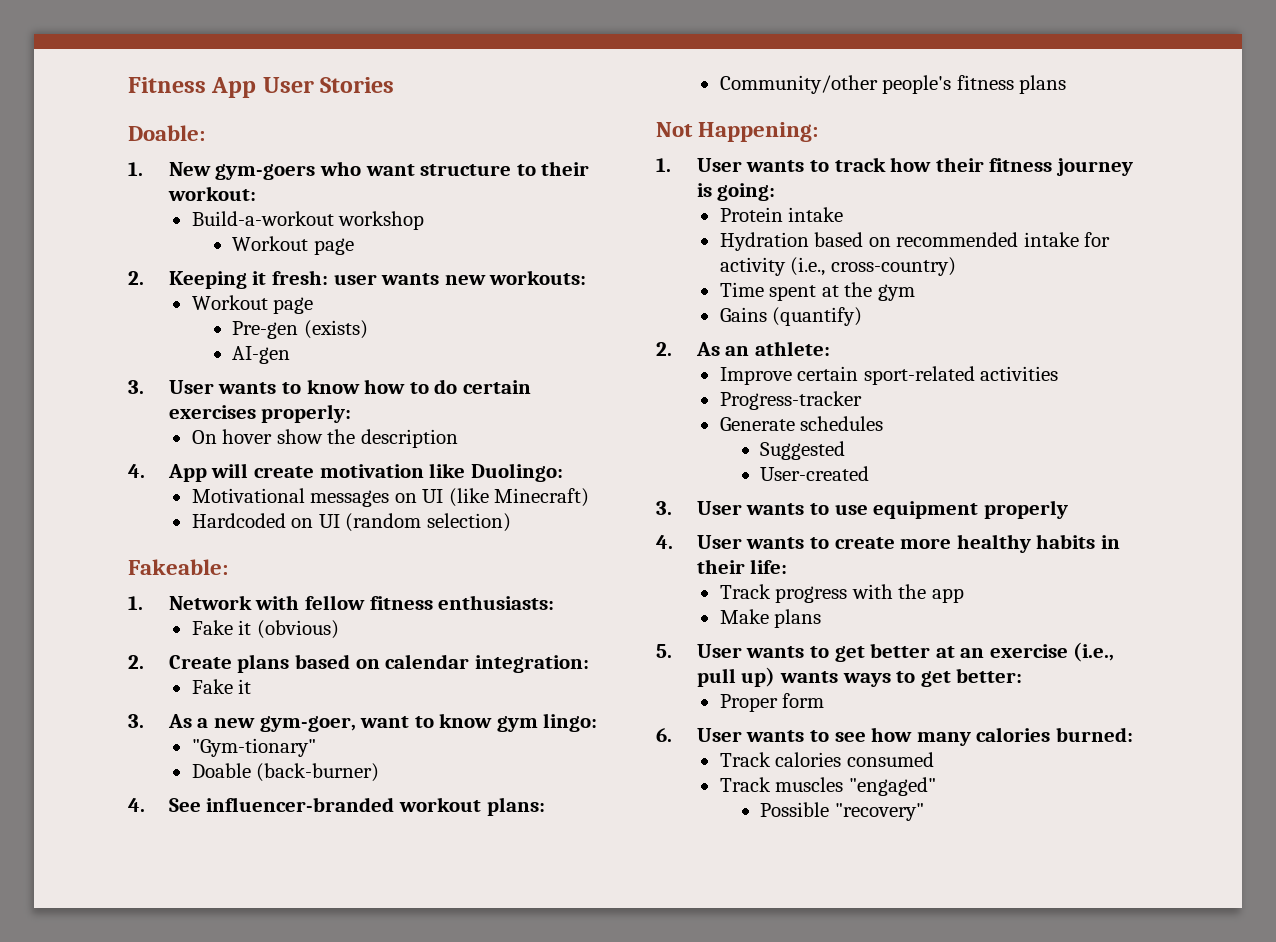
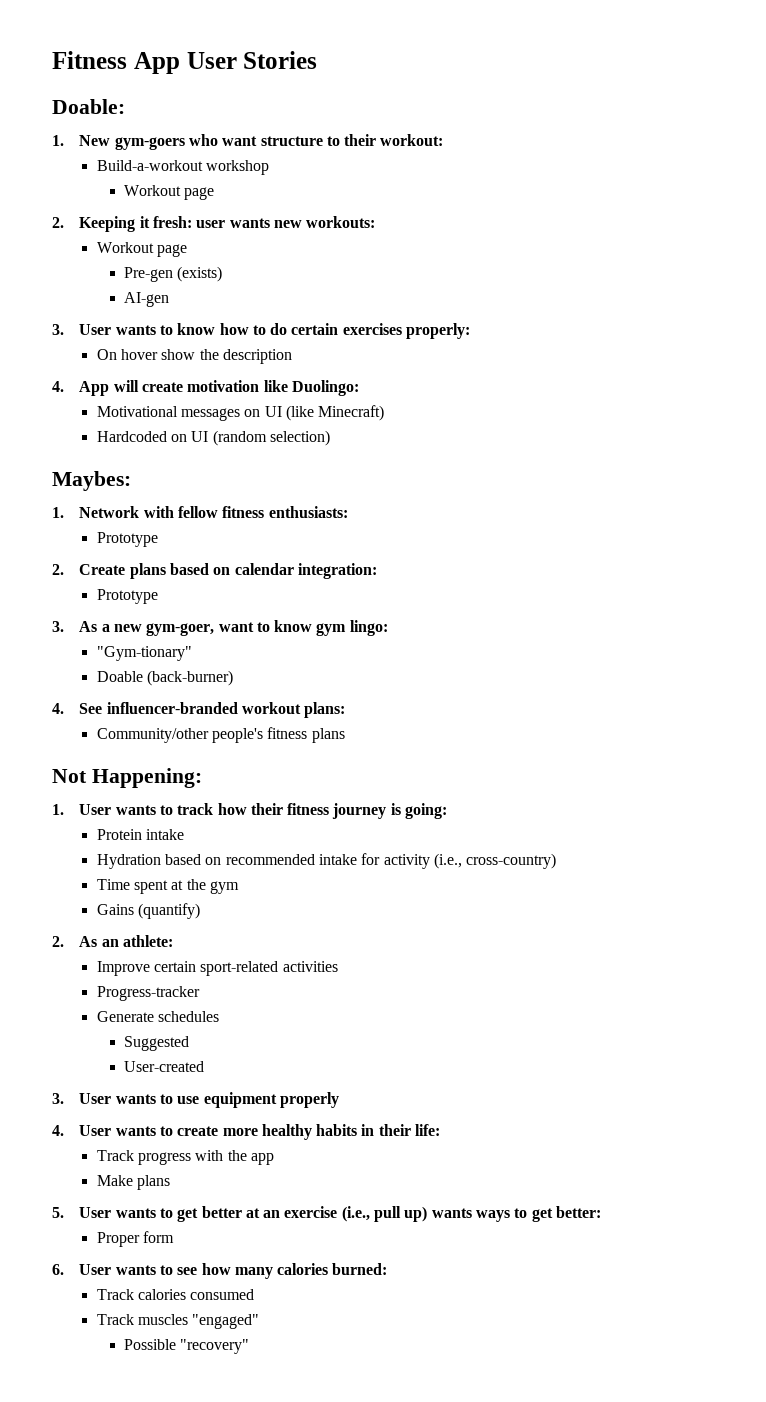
[128,559,228,575] Fakeable: -> [52,471,131,491] Maybes:
[191,620,339,639] Fake it (obvious) -> [96,532,158,547] Prototype
[191,679,252,694] Fake it -> [96,589,158,604] Prototype

